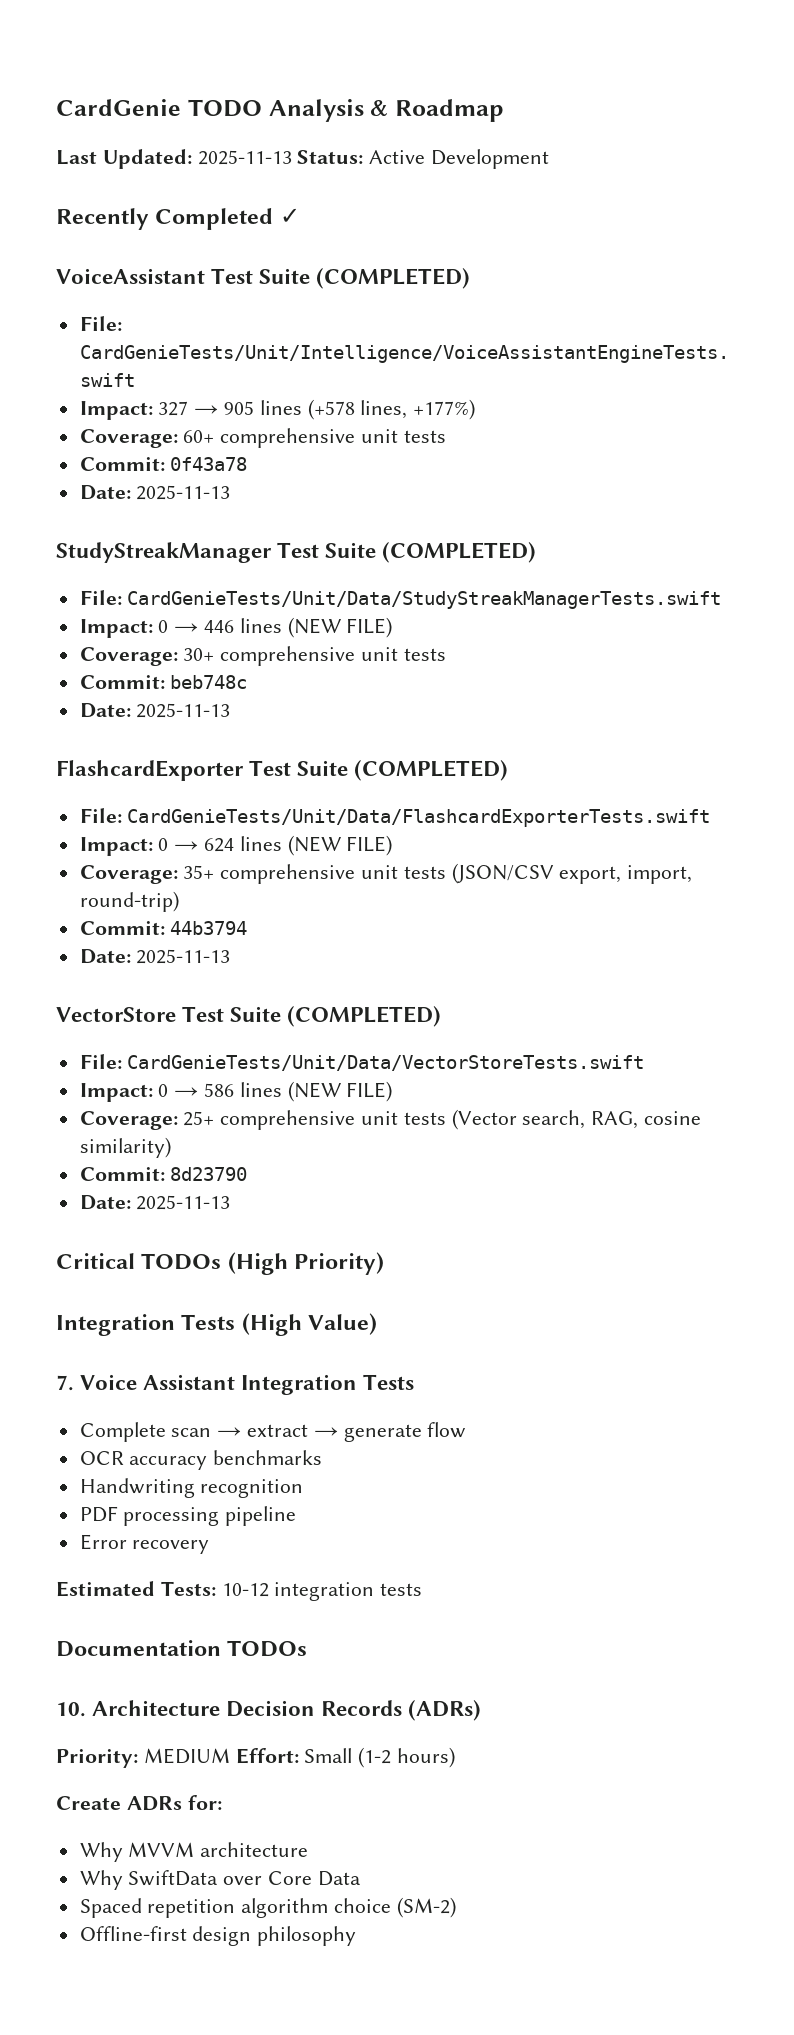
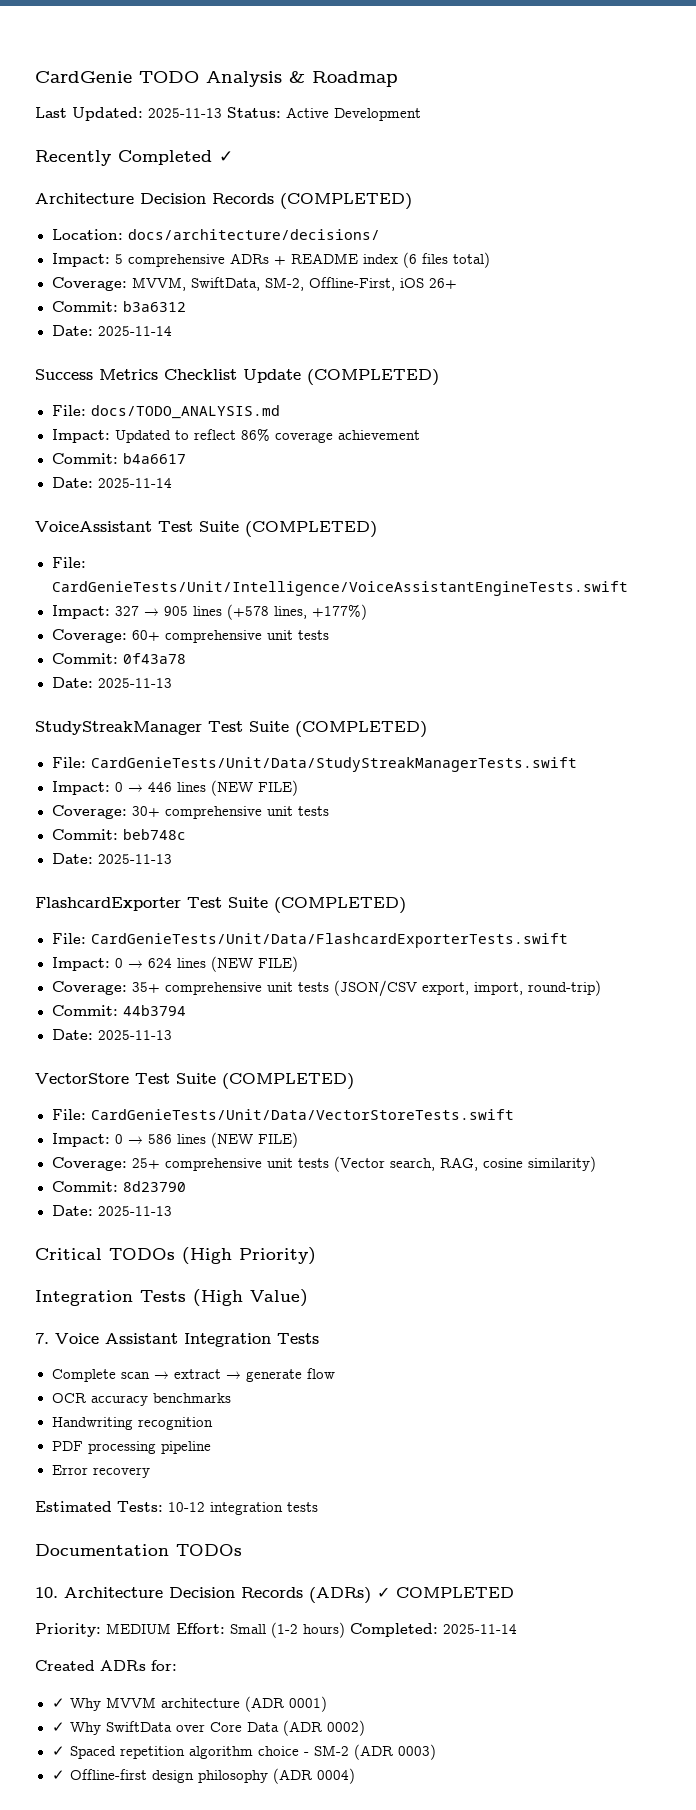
(300, 216) none -> [35,193,412,210] [51,229,380,240] [51,252,490,268] [51,277,457,291] [51,301,186,312] [51,325,172,336] [35,369,439,386] [51,405,280,419] [51,428,420,443] [51,453,186,464] [51,477,172,488] // Architecture Decision Records (COMPLETED) // Location: docs/architecture/decisions/ // Impact: 5 comprehensive ADRs + README index (6 files total) // Coverage: MVVM, SwiftData, SM-2, Offline-First, iOS 26+ // Commit: b3a6312 // Date: 2025-11-14 // Success Metrics Checklist Update (COMPLETED) // File: docs/TODO_ANALYSIS.md // Impact: Updated to reflect 86% coverage achievement // Commit: b4a6617 // Date: 2025-11-14
(482, 1710) none -> [377,1587,514,1598] ✓ COMPLETED
[56,1796,121,1810] // Create -> [350,1623,517,1637] [35,1660,95,1671] Completed: 2025-11-14 // Created
(222, 1802) none -> [51,1698,65,1708] ✓
(309, 1849) // -> [244,1696,327,1712] [51,1722,65,1732] (ADR 0001) // ✓
(361, 1878) // -> [282,1720,365,1736] [51,1746,65,1756] (ADR 0002) // ✓
[396,1897,456,1918] (SM-2) // -> [303,1744,436,1760] [51,1770,65,1780] - SM-2 (ADR 0003) // ✓
(357, 1936) none -> [272,1768,355,1784] (ADR 0004)

